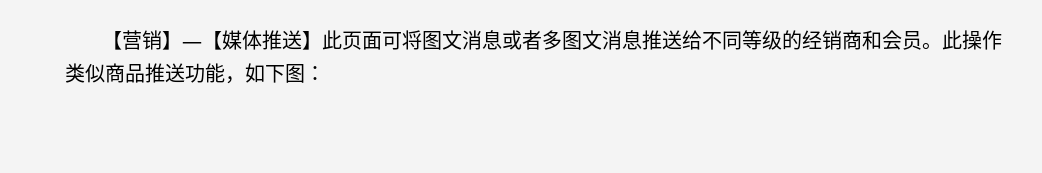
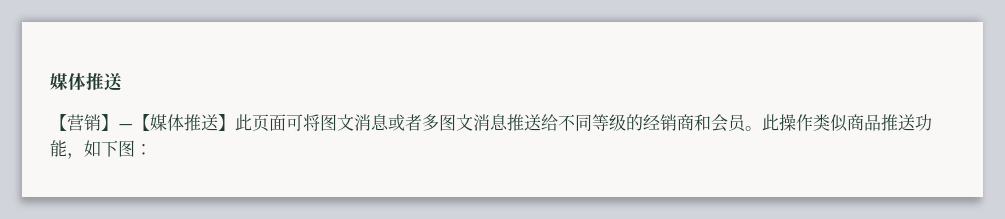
(101, 40) none -> [50,72,122,91] 媒体推送 //

